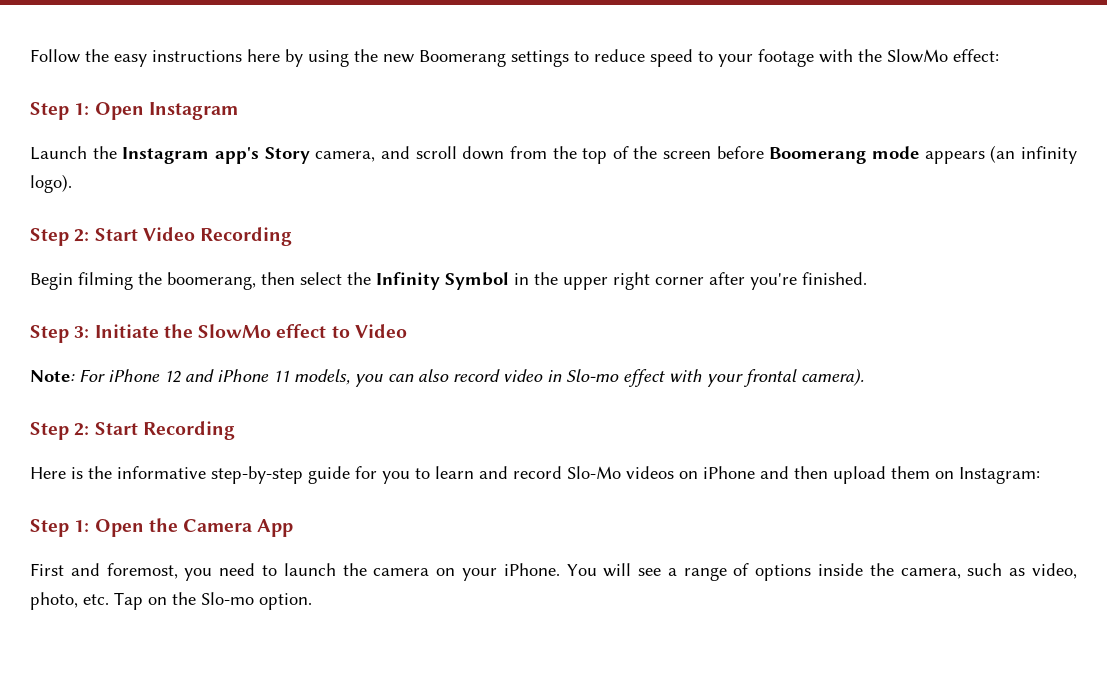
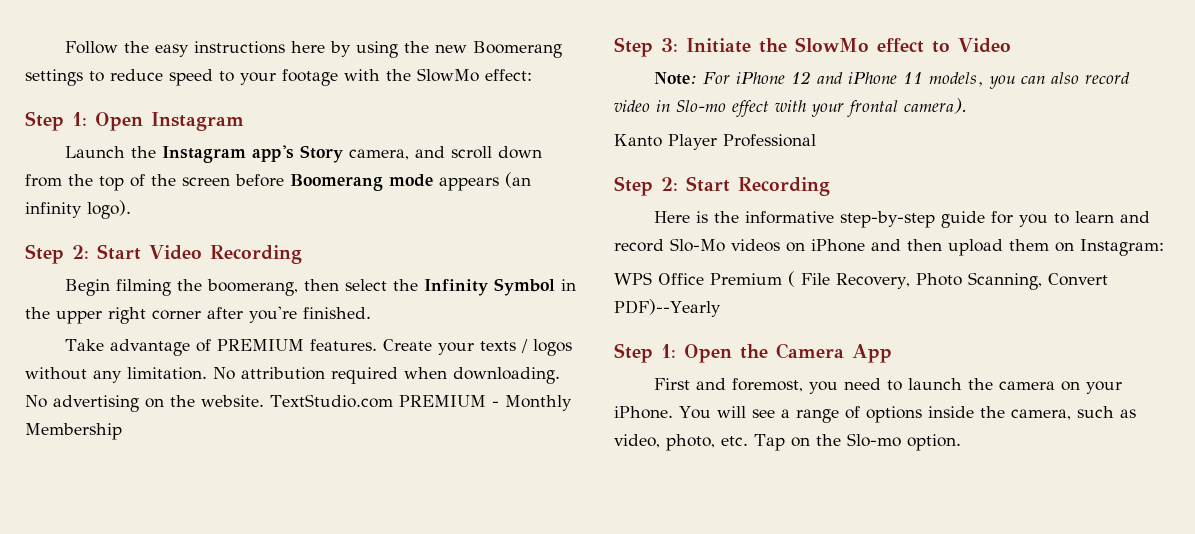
(867, 278) none -> [65,339,573,356] [25,367,560,384] [25,394,572,412] [25,423,122,440] // Take advantage of PREMIUM features. Create your texts / logos without any limitation. No attribution required when downloading. No advertising on the website. TextStudio.com PREMIUM - Monthly Membership
(864, 377) none -> [614,134,816,150] // Kanto Player Professional
(1040, 475) none -> [614,271,1108,290] [614,299,721,317] // WPS Office Premium ( File Recovery, Photo Scanning, Convert PDF)--Yearly

